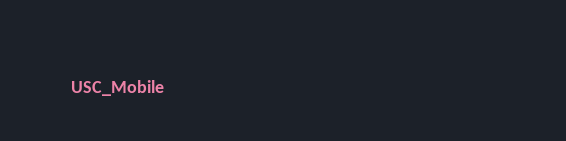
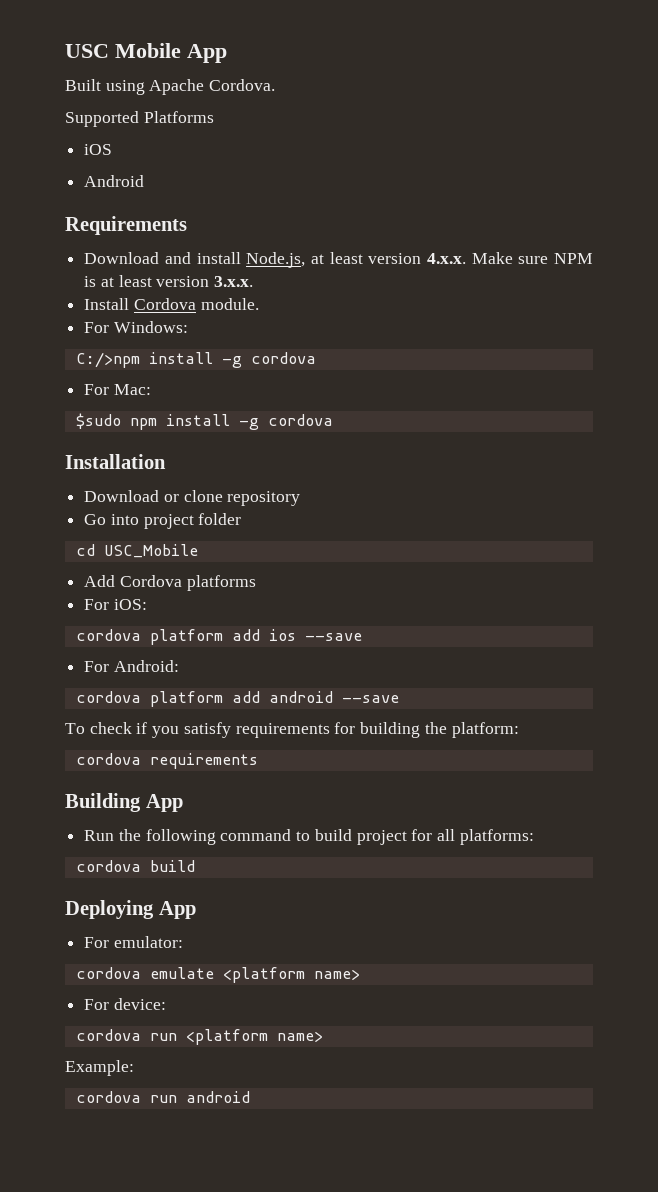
[71,80,164,96] USC_Mobile -> [65,43,227,63] [65,79,276,95] [65,111,214,127] [84,144,113,155] [84,175,145,187] [65,216,187,235] [84,252,594,268] [84,275,254,287] [84,298,259,310] [84,321,188,333] [75,352,316,368] [84,384,151,395] [75,413,333,430] [65,454,166,469] [84,490,301,506] [84,513,242,529] [75,544,198,558] [84,575,256,591] [84,599,147,610] [75,629,362,645] [84,660,179,672] [75,691,399,707] [65,722,519,738] [75,753,258,769] [65,793,183,812] [84,829,534,845] [75,860,195,872] [65,900,196,919] [84,936,183,948] [75,967,360,983] [84,998,166,1010] [75,1029,323,1045] [65,1060,134,1076] [75,1091,250,1103] USC Mobile App // Built using Apache Cordova. // Supported Platforms // iOS // Android // Requirements // Download and install Node.js, at least version 4.x.x. Make sure NPM is at least version 3.x.x. // Install Cordova module. // For Windows: // C:/>npm install -g cordova // For Mac: // $sudo npm install -g cordova // Installation // Download or clone repository // Go into project folder // cd USC_Mobile // Add Cordova platforms // For iOS: // cordova platform add ios --save // For Android: // cordova platform add android --save // To check if you satisfy requirements for building the platform: // cordova requirements // Building App // Run the following command to build project for all platforms: // cordova build // Deploying App // For emulator: // cordova emulate <platform name> // For device: // cordova run <platform name> // Example: // cordova run android

